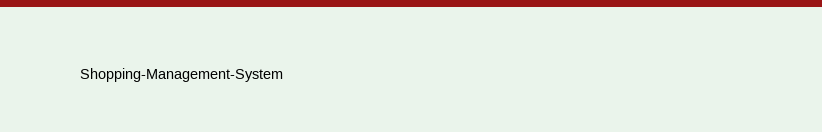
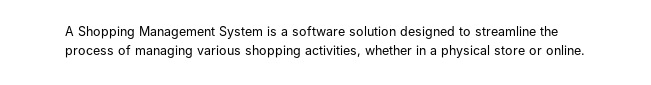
[80,68,283,82] Shopping-Management-System -> [65,26,558,39] [65,45,585,58] A Shopping Management System is a software solution designed to streamline the process of managing various shopping activities, whether in a physical store or online.

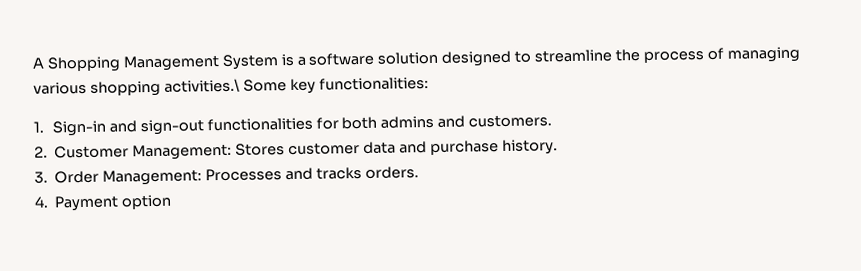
[305,45,585,58] activities, whether in a physical store or online. -> [163,77,429,95] [33,114,553,137] [34,139,558,161] [34,166,419,186] [34,194,173,212] activities.\ Some key functionalities: // 1. Sign-in and sign-out functionalities for both admins and customers. // 2. Customer Management: Stores customer data and purchase history. // 3. Order Management: Processes and tracks orders. // 4. Payment option

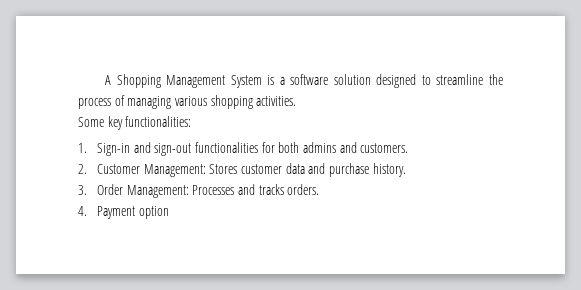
[163,78,240,93] activities.\ -> [256,96,297,106] activities. //

